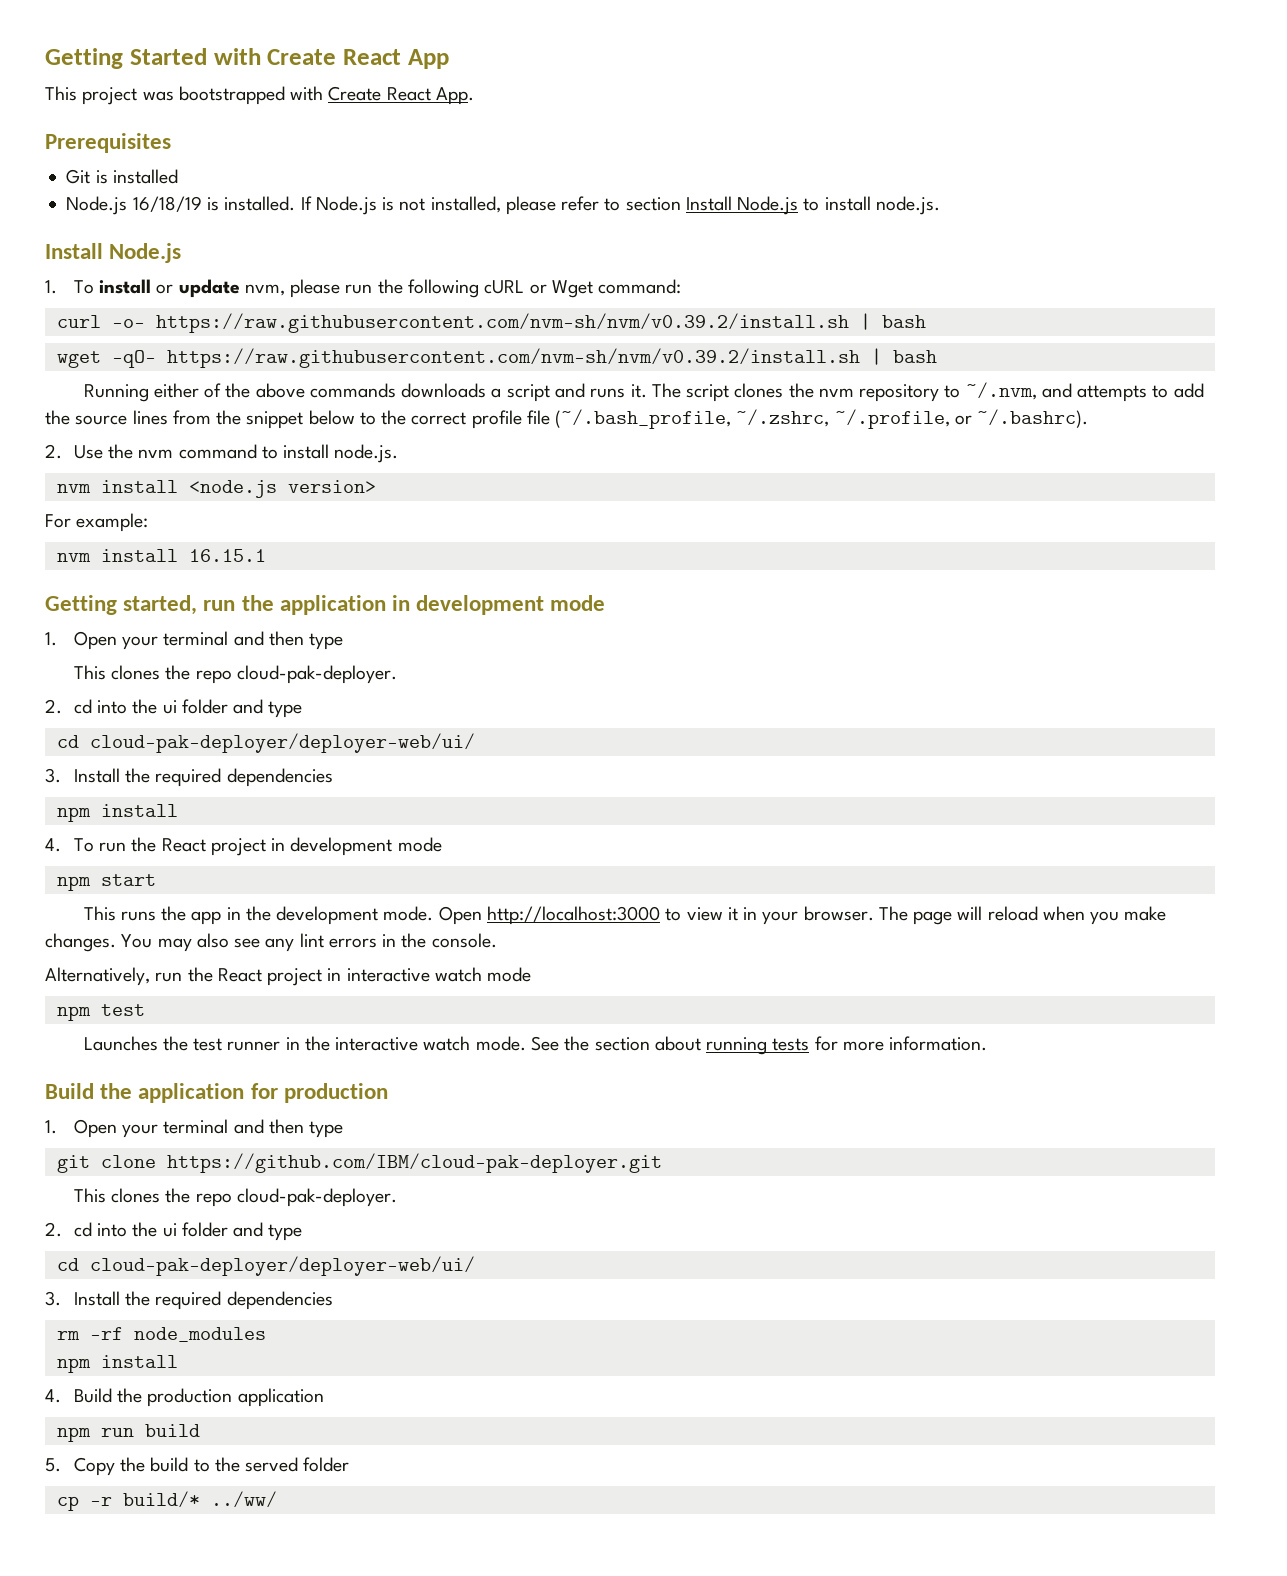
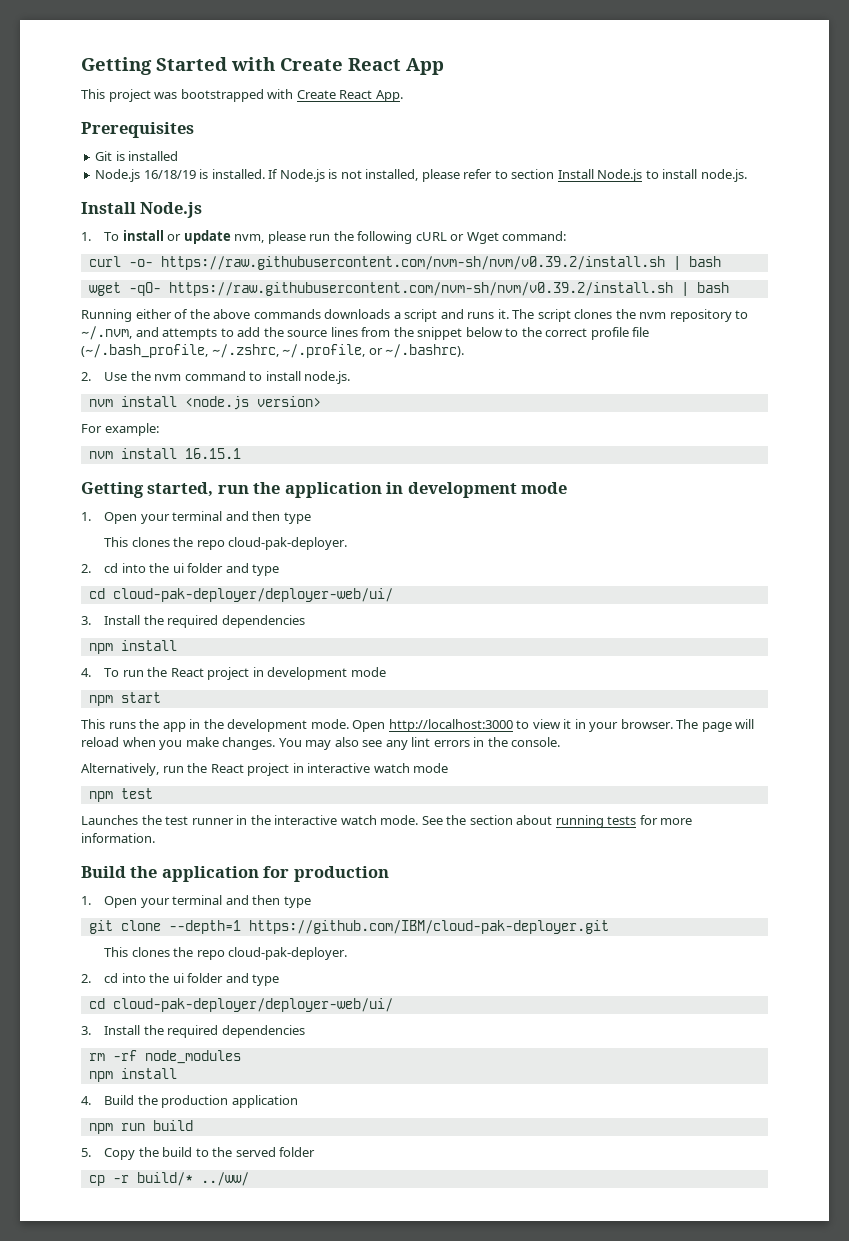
(156, 1161) none -> [168,920,241,934] --depth=1

